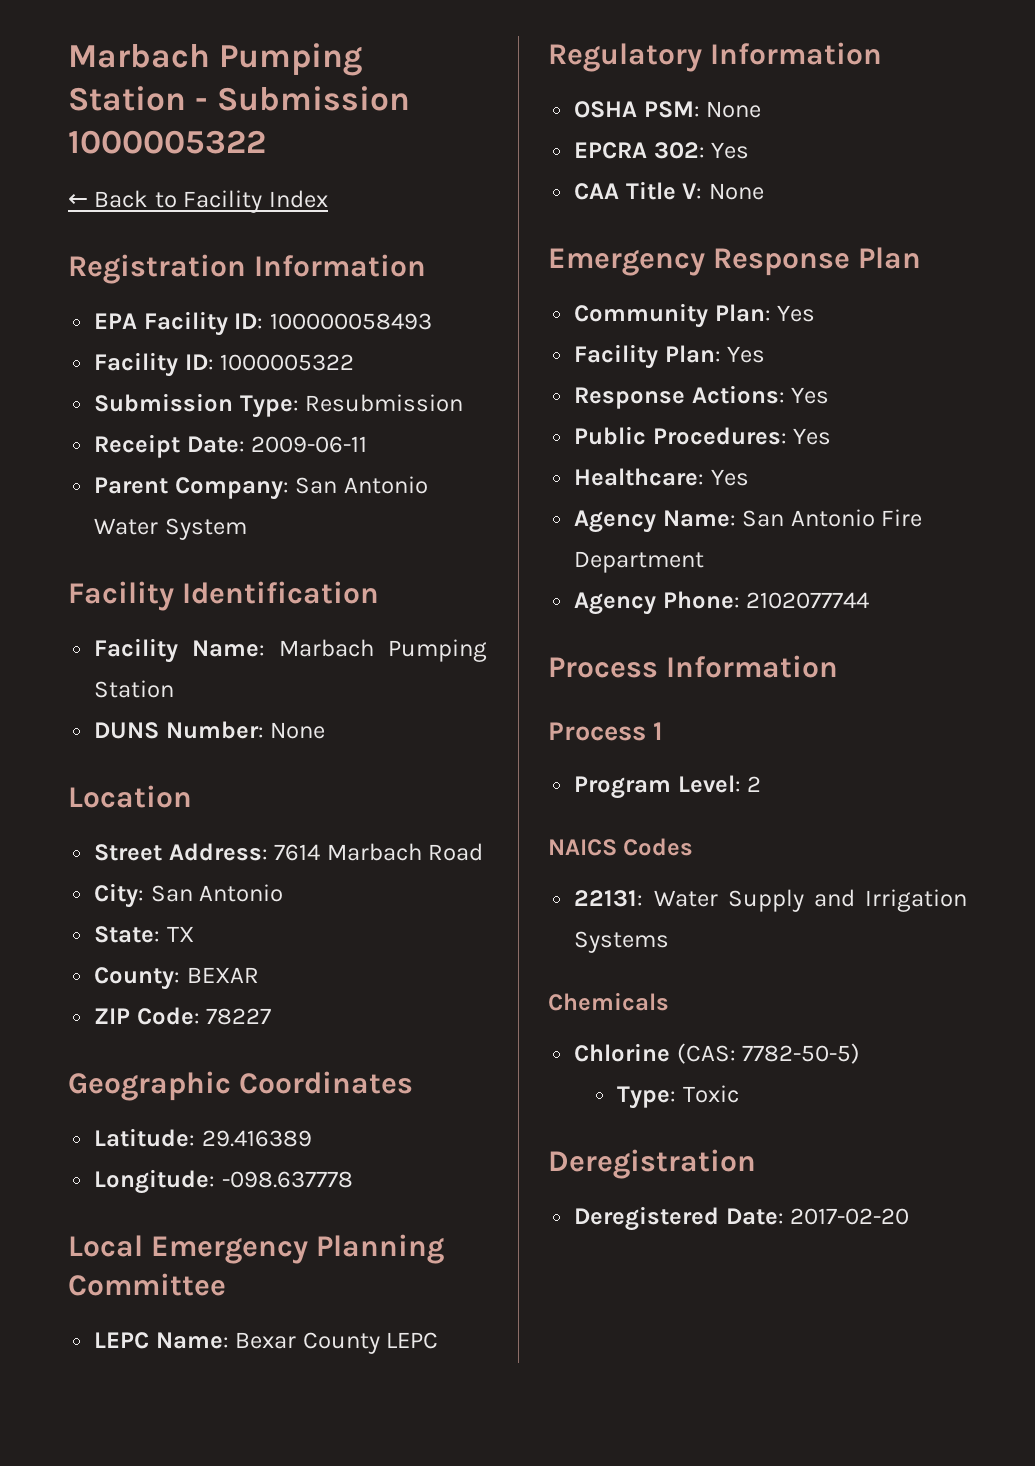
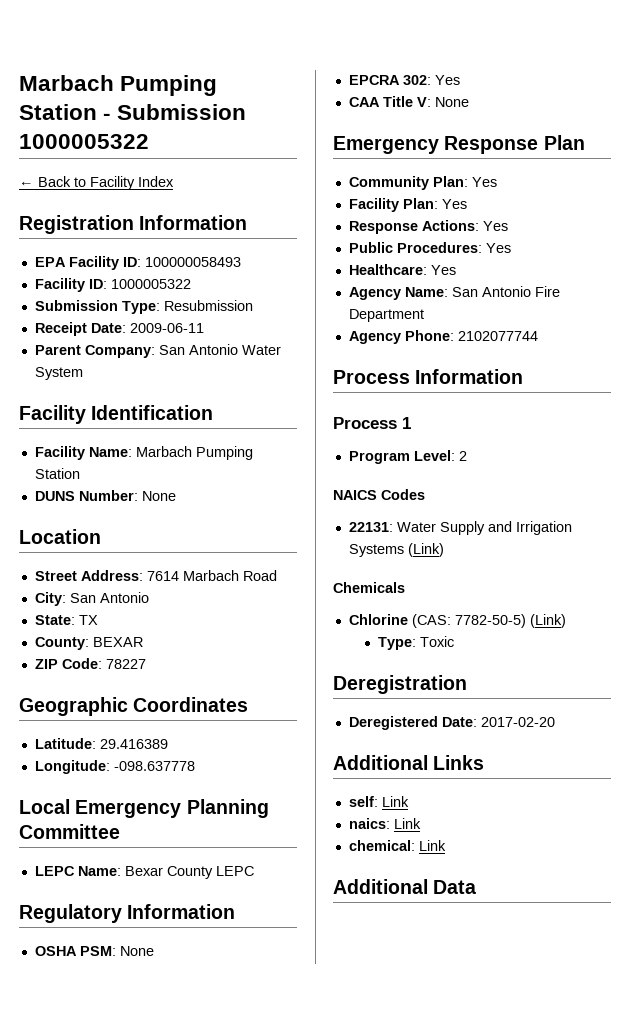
(670, 942) none -> [407,543,444,557] (Link)
(861, 1053) none -> [529,614,566,628] (Link)
(910, 1216) none -> [333,755,485,770] [348,796,409,807] [348,818,421,829] [348,840,446,851] [333,879,477,894] // Additional Links // self: Link // naics: Link // chemical: Link // Additional Data

